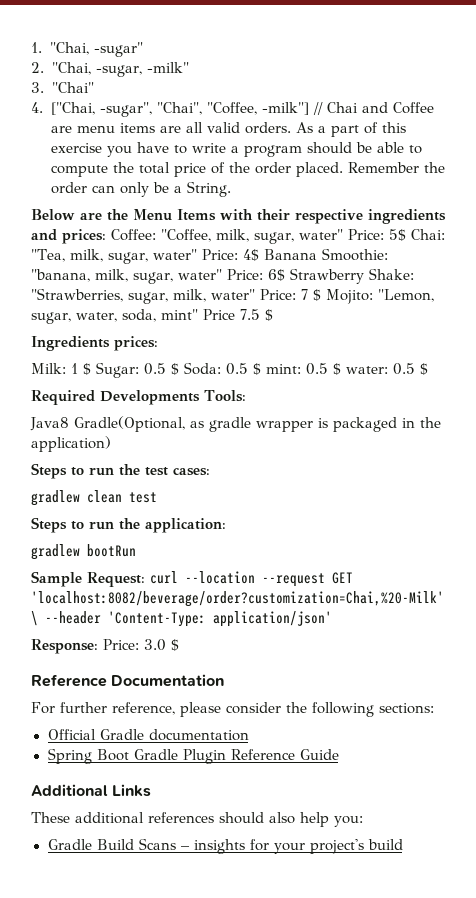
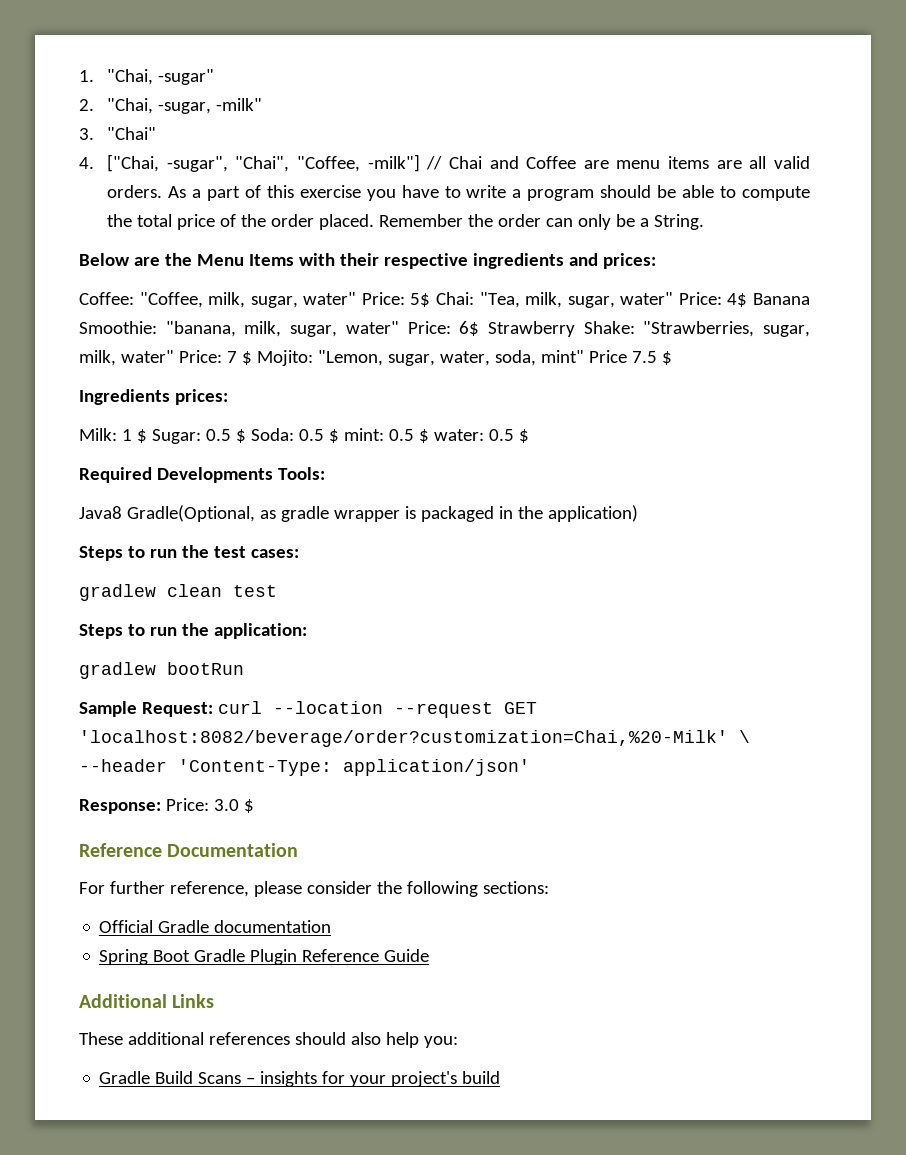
(106, 236) none -> (656, 261) //

